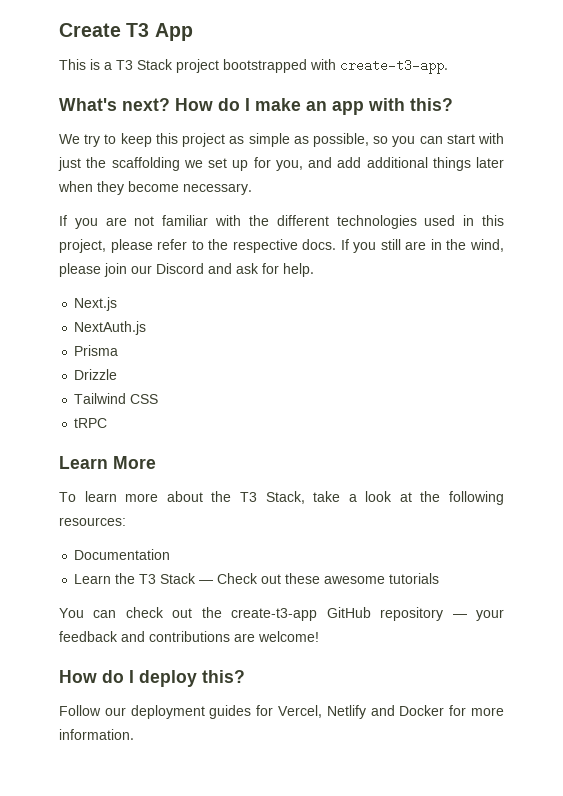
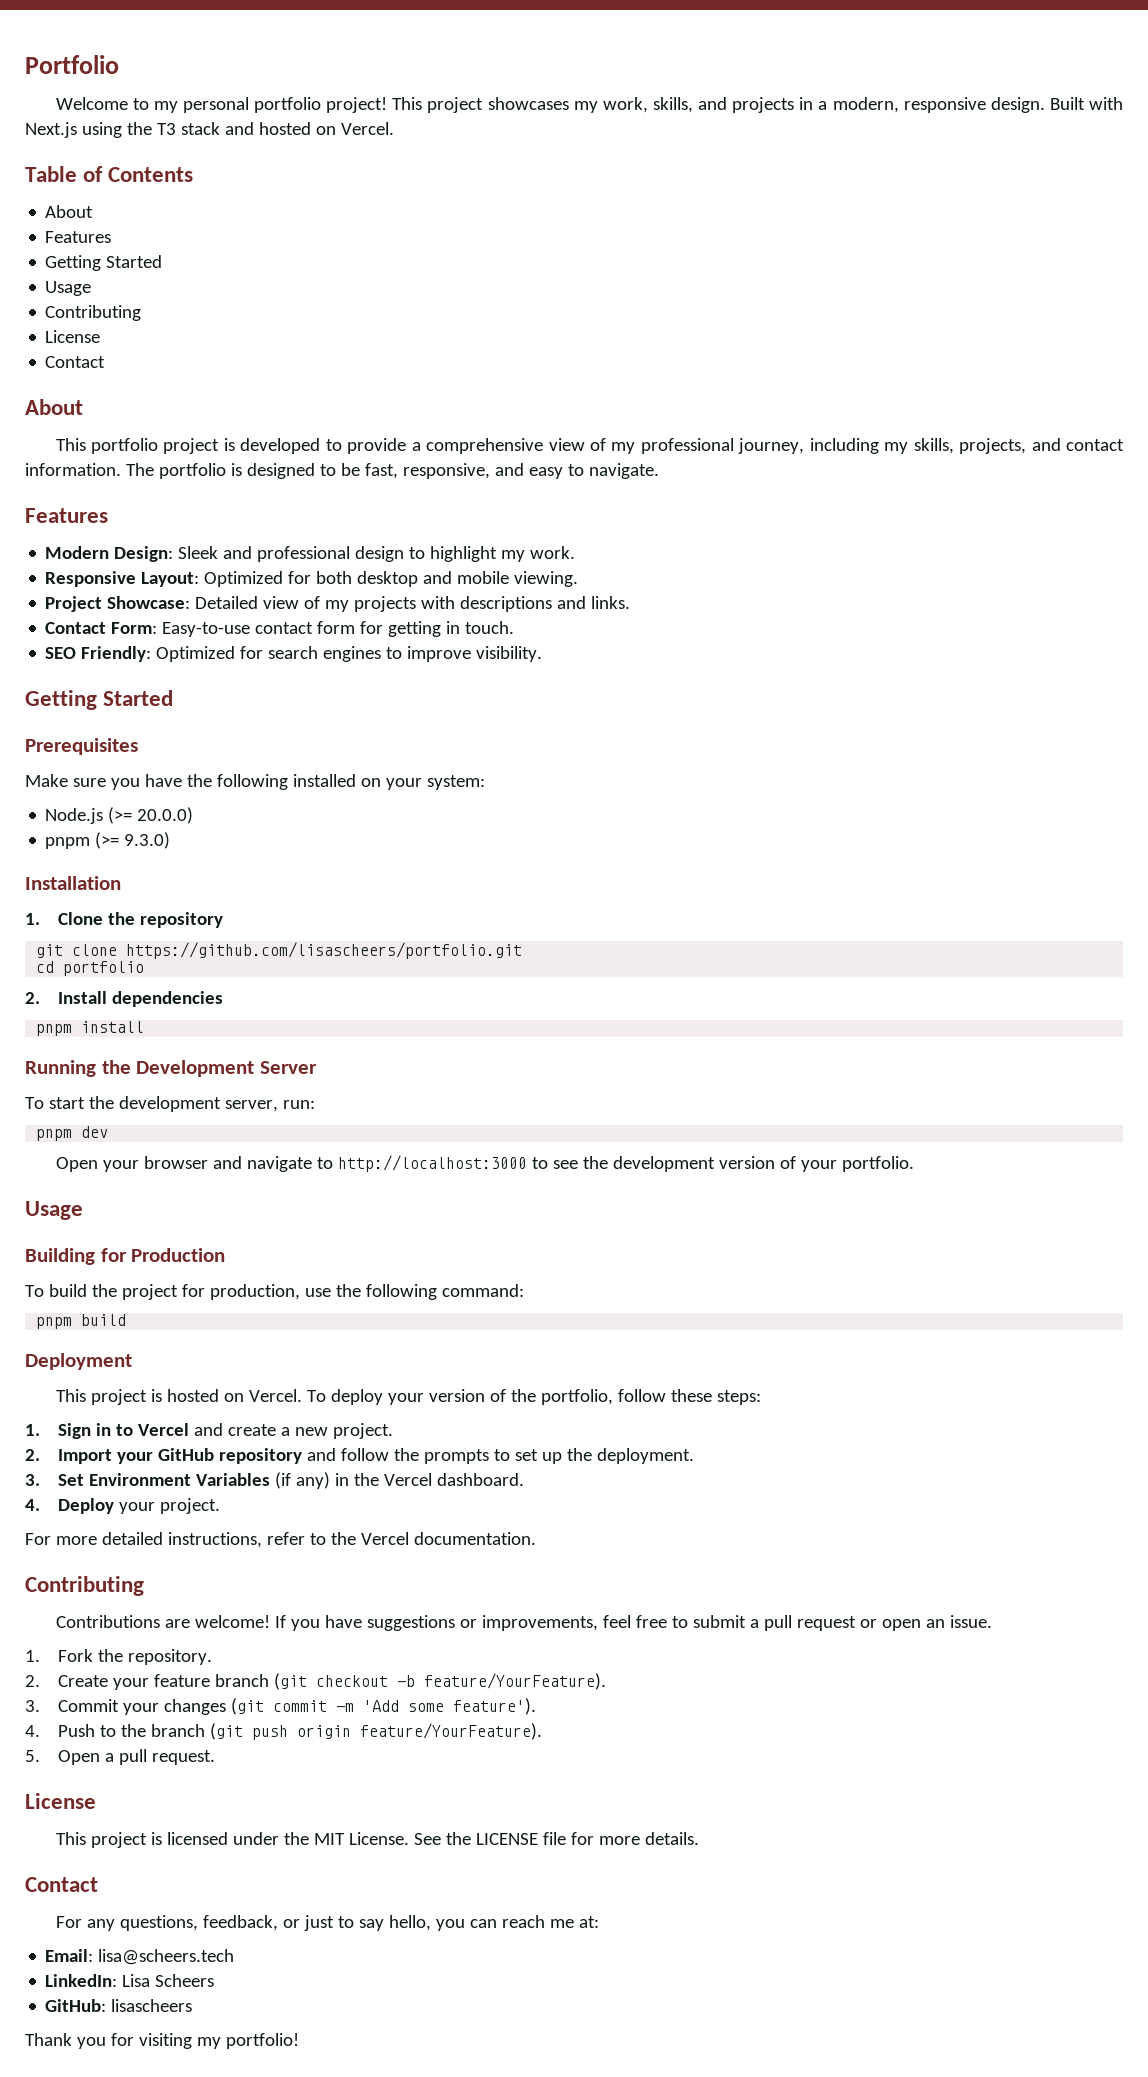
[59,23,193,41] [59,59,448,74] [59,98,453,115] [59,133,505,147] [58,157,504,171] [58,181,252,195] [59,215,504,229] [59,239,505,253] [59,263,314,277] [74,297,118,311] [74,321,147,335] [74,345,119,356] [74,369,118,380] [74,393,159,404] [74,418,108,428] [59,456,156,469] [59,491,504,505] [59,517,126,526] [74,549,171,560] [74,573,440,584] [59,607,505,621] [59,631,319,642] [59,670,245,687] [59,705,505,719] [59,729,134,740] Create T3 App // This is a T3 Stack project bootstrapped with create-t3-app. // What's next? How do I make an app with this? // We try to keep this project as simple as possible, so you can start with just the scaffolding we set up for you, and add additional things later when they become necessary. // If you are not familiar with the different technologies used in this project, please refer to the respective docs. If you still are in the wind, please join our Discord and ask for help. // Next.js // NextAuth.js // Prisma // Drizzle // Tailwind CSS // tRPC // Learn More // To learn more about the T3 Stack, take a look at the following resources: // Documentation // Learn the T3 Stack — Check out these awesome tutorials // You can check out the create-t3-app GitHub repository — your feedback and contributions are welcome! // How do I deploy this? // Follow our deployment guides for Vercel, Netlify and Docker for more information. -> [25,55,119,74] [55,97,1123,113] [25,122,394,138] [25,166,194,182] [45,205,94,218] [45,231,112,243] [45,255,163,271] [45,281,92,296] [45,305,142,321] [45,330,101,343] [45,356,106,368] [25,399,83,415] [55,438,1125,454] [25,463,659,479] [25,508,108,523] [45,546,576,562] [45,571,579,587] [45,596,631,612] [45,621,515,637] [45,646,543,662] [25,690,174,710] [25,738,138,755] [25,774,485,790] [45,807,194,824] [45,832,171,849] [25,876,121,890] [25,912,224,928] [36,942,523,959] [36,961,145,976] [25,991,224,1007] [36,1021,145,1036] [25,1060,317,1077] [25,1096,315,1112] [36,1126,109,1141] [55,1155,914,1172] [25,1201,83,1220] [25,1248,226,1265] [25,1284,524,1300] [36,1314,127,1329] [25,1353,132,1370] [55,1389,761,1405] [25,1423,394,1439] [25,1448,695,1464] [25,1472,525,1489] [25,1498,221,1514] [25,1532,536,1548] [25,1576,144,1596] [55,1615,992,1631] [25,1649,213,1665] [25,1673,607,1690] [25,1698,537,1715] [25,1723,543,1740] [25,1749,216,1765] [25,1793,96,1809] [55,1832,699,1848] [25,1877,98,1892] [55,1915,599,1931] [45,1949,235,1965] [45,1974,215,1987] [45,1999,193,2012] [25,2033,299,2049] Portfolio // Welcome to my personal portfolio project! This project showcases my work, skills, and projects in a modern, responsive design. Built with Next.js using the T3 stack and hosted on Vercel. // Table of Contents // About // Features // Getting Started // Usage // Contributing // License // Contact // About // This portfolio project is developed to provide a comprehensive view of my professional journey, including my skills, projects, and contact information. The portfolio is designed to be fast, responsive, and easy to navigate. // Features // Modern Design: Sleek and professional design to highlight my work. // Responsive Layout: Optimized for both desktop and mobile viewing. // Project Showcase: Detailed view of my projects with descriptions and links. // Contact Form: Easy-to-use contact form for getting in touch. // SEO Friendly: Optimized for search engines to improve visibility. // Getting Started // Prerequisites // Make sure you have the following installed on your system: // Node.js (>= 20.0.0) // pnpm (>= 9.3.0) // Installation // 1. Clone the repository // git clone https://github.com/lisascheers/portfolio.git // cd portfolio // 2. Install dependencies // pnpm install // Running the Development Server // To start the development server, run: // pnpm dev // Open your browser and navigate to http://localhost:3000 to see the development version of your portfolio. // Usage // Building for Production // To build the project for production, use the following command: // pnpm build // Deployment // This project is hosted on Vercel. To deploy your version of the portfolio, follow these steps: // 1. Sign in to Vercel and create a new project. // 2. Import your GitHub repository and follow the prompts to set up the deployment. // 3. Set Environment Variables (if any) in the Vercel dashboard. // 4. Deploy your project. // For more detailed instructions, refer to the Vercel documentation. // Contributing // Contributions are welcome! If you have suggestions or improvements, feel free to submit a pull request or open an issue. // 1. Fork the repository. // 2. Create your feature branch (git checkout -b feature/YourFeature). // 3. Commit your changes (git commit -m 'Add some feature'). // 4. Push to the branch (git push origin feature/YourFeature). // 5. Open a pull request. // License // This project is licensed under the MIT License. See the LICENSE file for more details. // Contact // For any questions, feedback, or just to say hello, you can reach me at: // Email: lisa@scheers.tech // LinkedIn: Lisa Scheers // GitHub: lisascheers // Thank you for visiting my portfolio!

